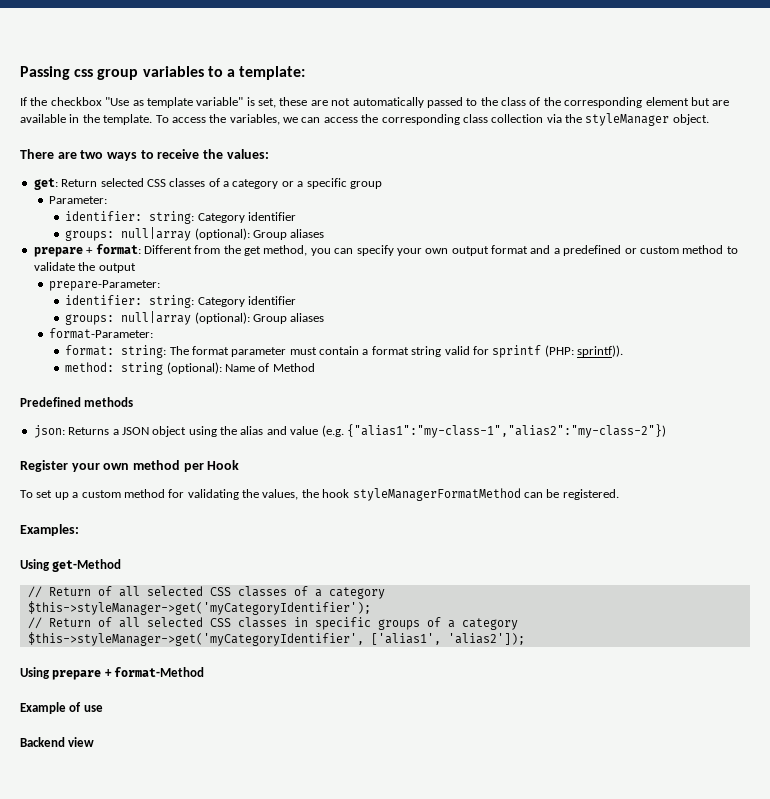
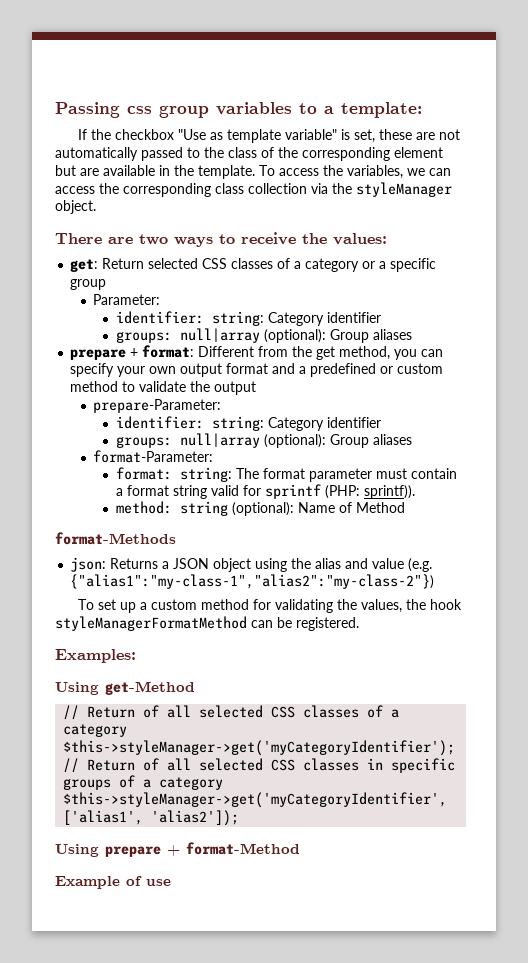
[20,397,134,407] Predefined methods -> [55,532,176,545] format-Methods
[20,460,240,472] // Register your own method per Hook -> (435, 581) none
[20,737,95,747] // Backend view -> (171, 882) none

